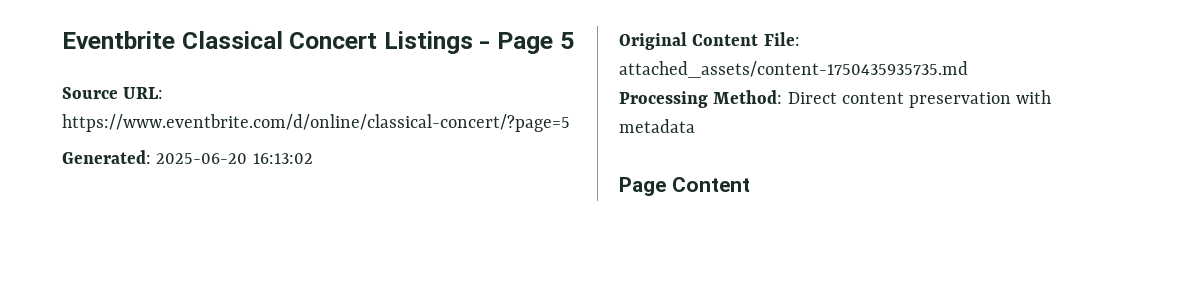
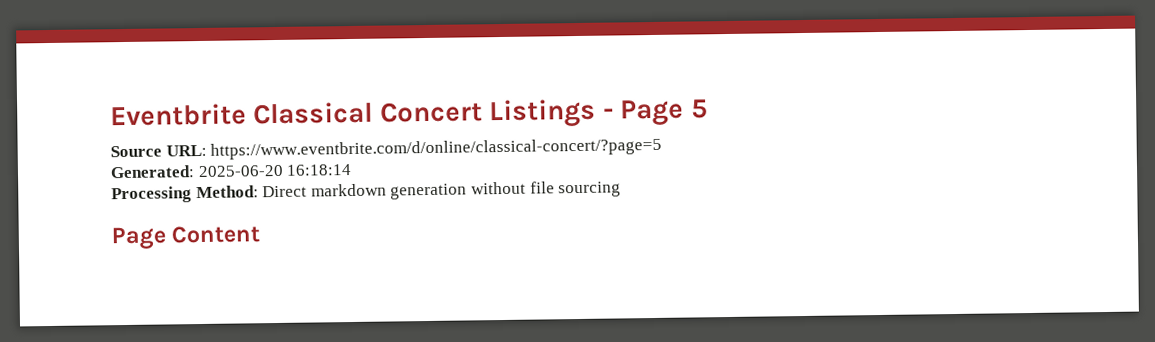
[252,153,313,164] [619,32,800,50] [619,61,968,78] [619,90,1052,108] [619,119,695,133] 16:13:02 // Original Content File: attached_assets/content-1750435935735.md // Processing Method: Direct content preservation with metadata -> [286,163,353,176] [111,181,622,204] 16:18:14 // Processing Method: Direct markdown generation without file sourcing

